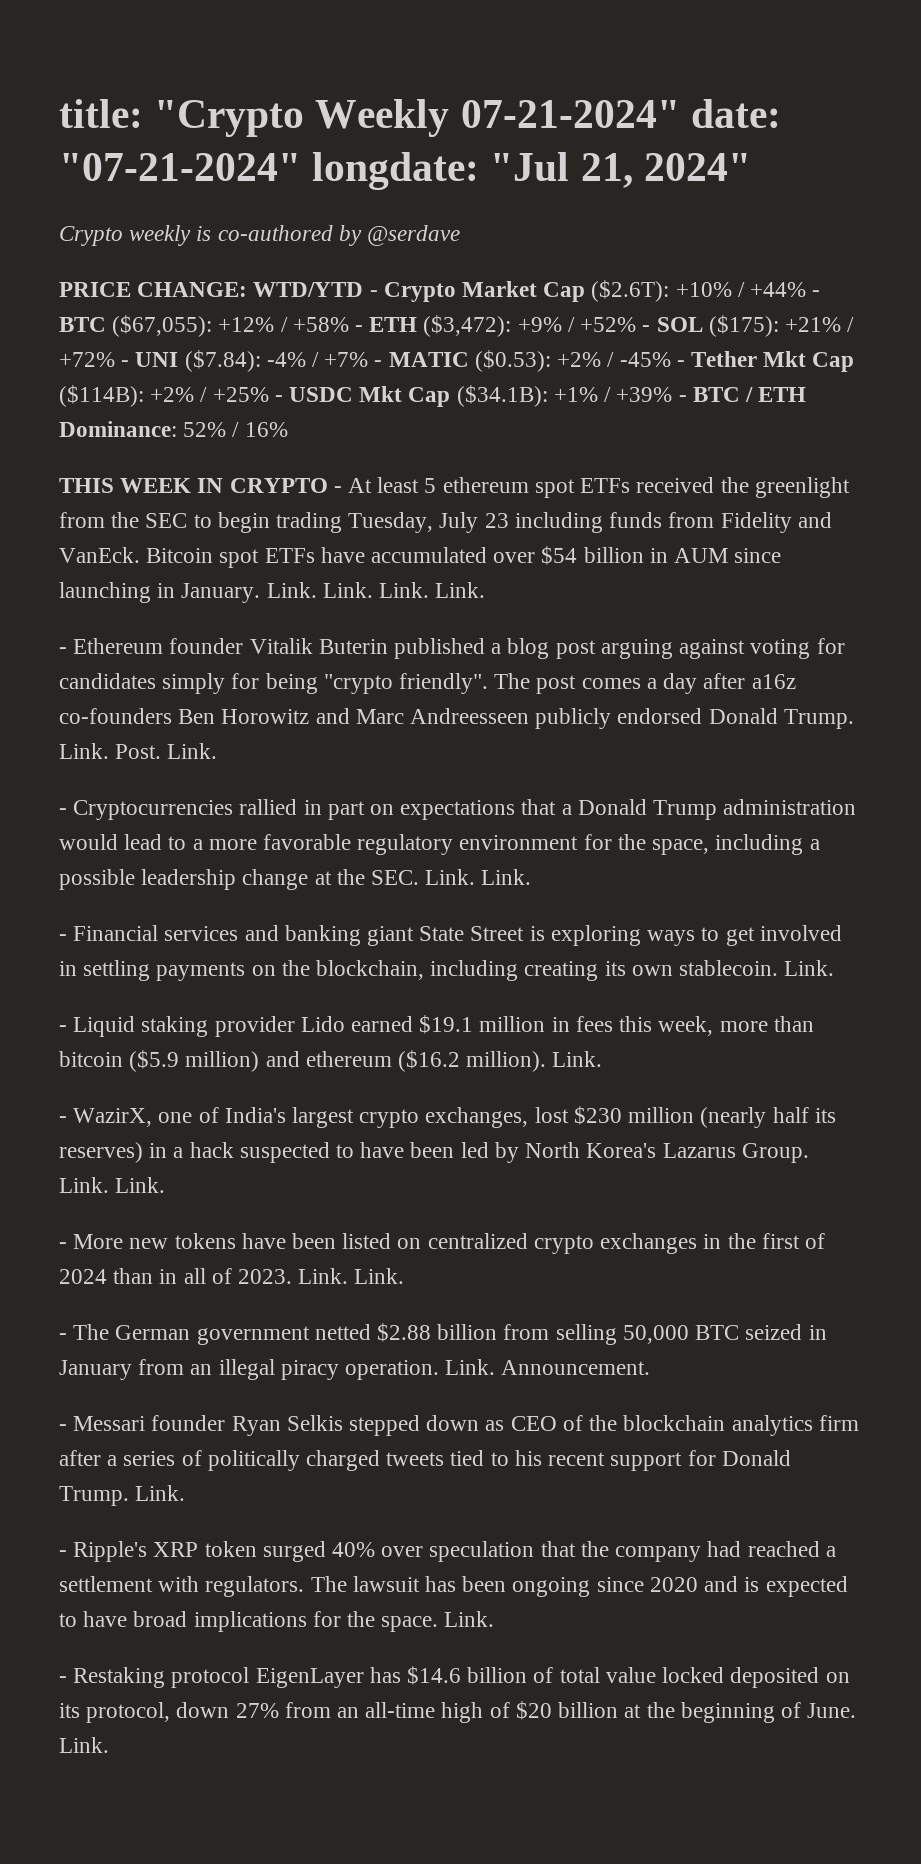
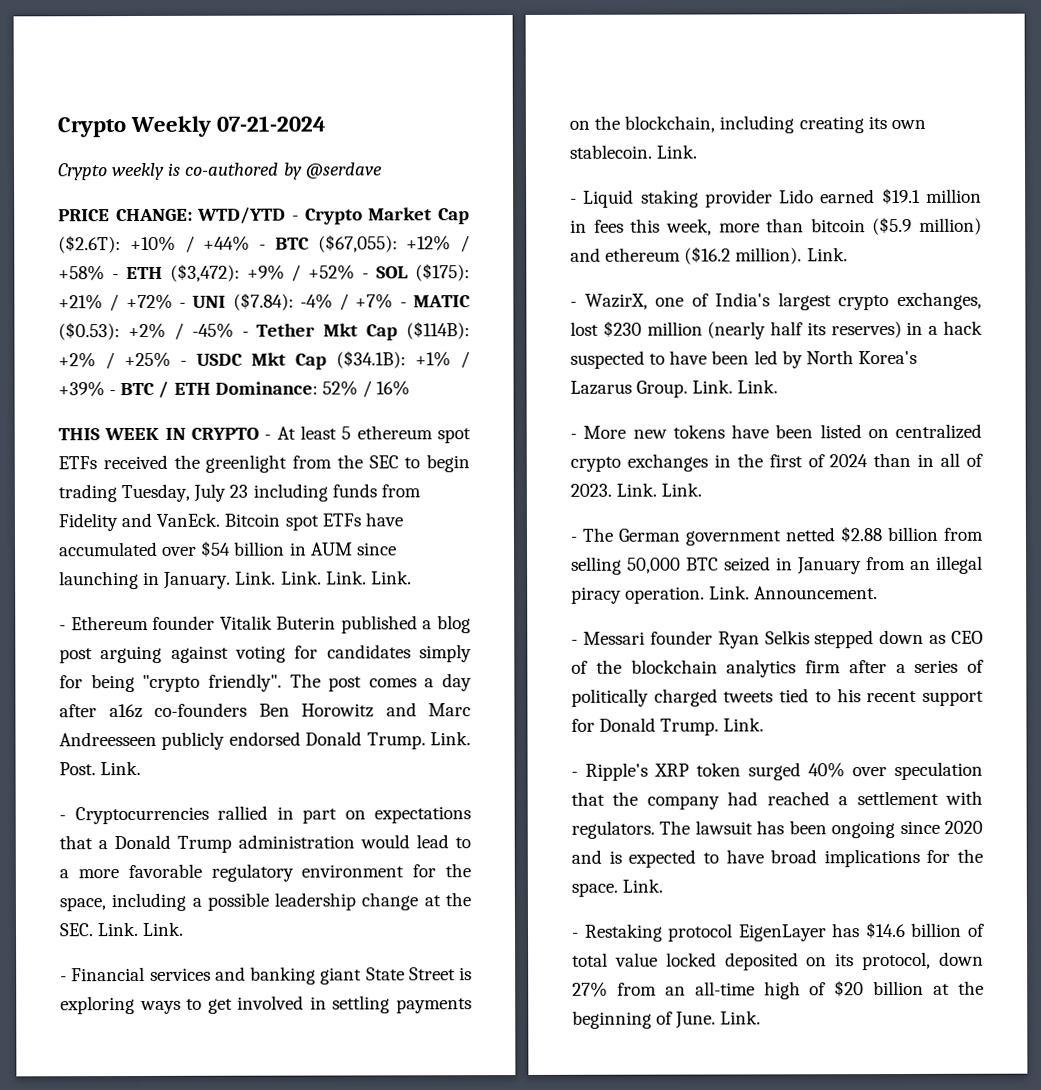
[59,99,781,137] [59,152,751,190] title: "Crypto Weekly 07-21-2024" date: "07-21-2024" longdate: "Jul 21, 2024" -> [57,115,327,138] Crypto Weekly 07-21-2024

